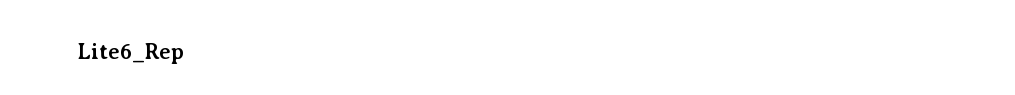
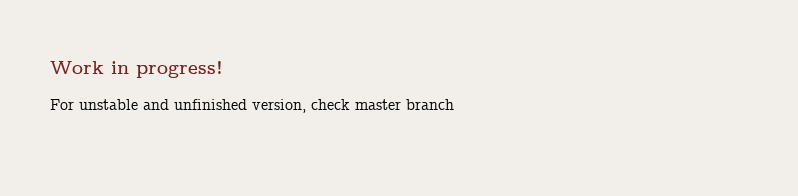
[77,43,184,64] Lite6_Rep -> [50,61,223,78] [50,99,454,113] Work in progress! // For unstable and unfinished version, check master branch

